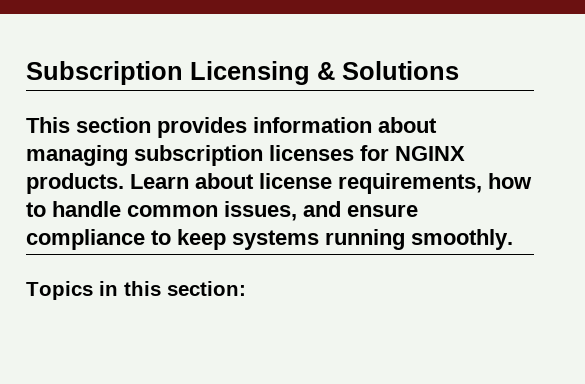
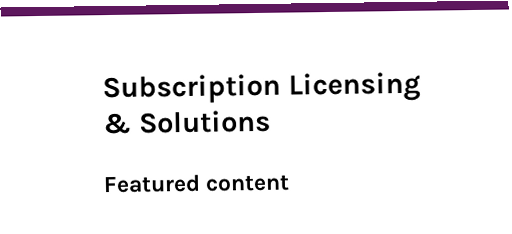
[26,117,437,138] [26,145,465,166] [26,173,532,194] [26,201,418,221] [26,229,513,250] [26,281,246,300] This section provides information about managing subscription licenses for NGINX products. Learn about license requirements, how to handle common issues, and ensure compliance to keep systems running smoothly. // Topics in this section: -> [103,174,291,194] Featured content

